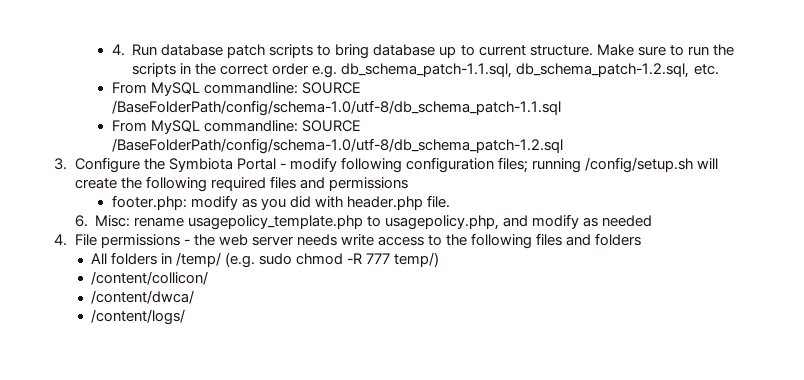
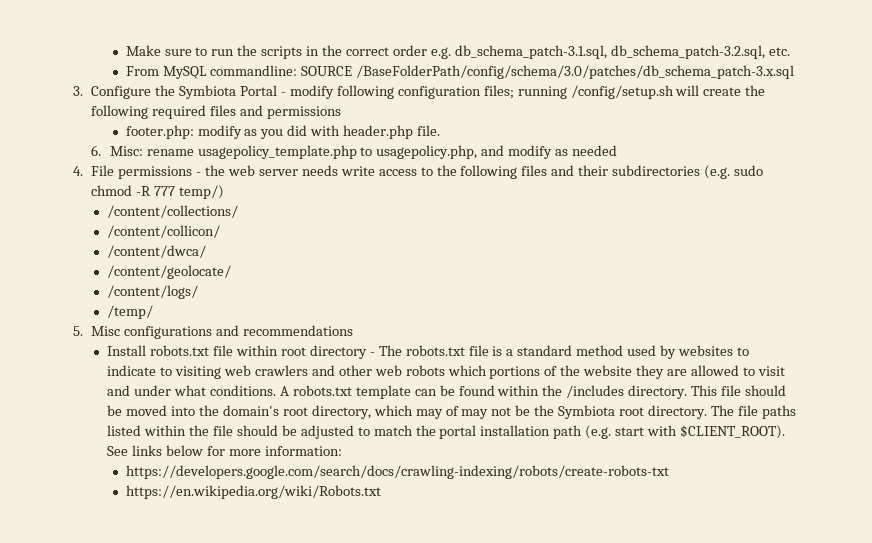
[111,44,593,59] 4. Run database patch scripts to bring database up to current structure. -> (125, 50) none
[341,63,690,78] db_schema_patch-1.1.sql, db_schema_patch-1.2.sql, -> [454,45,765,59] db_schema_patch-3.1.sql, db_schema_patch-3.2.sql,
[111,100,561,116] [111,120,361,134] [111,138,563,154] /BaseFolderPath/config/schema-1.0/utf-8/db_schema_patch-1.1.sql // From MySQL commandline: SOURCE /BaseFolderPath/config/schema-1.0/utf-8/db_schema_patch-1.2.sql -> [356,65,795,79] /BaseFolderPath/config/schema/3.0/patches/db_schema_patch-3.x.sql
[595,233,642,246] [91,252,222,267] folders // All folders in /temp/ -> [578,165,701,176] their subdirectories
(440, 259) none -> [107,205,239,218] // /content/collections/
(195, 297) none -> [107,265,232,279] // /content/geolocate/
(186, 317) none -> [107,305,154,319] [73,325,354,339] [107,345,749,359] [107,365,785,379] [107,385,786,399] [107,405,796,419] [107,425,785,439] [107,445,342,456] [125,465,669,479] [125,485,381,499] // /temp/ // 5. Misc configurations and recommendations // Install robots.txt file within root directory - The robots.txt file is a standard method used by websites to indicate to visiting web crawlers and other web robots which portions of the website they are allowed to visit and under what conditions. A robots.txt template can be found within the /includes directory. This file should be moved into the domain's root directory, which may of may not be the Symbiota root directory. The file paths listed within the file should be adjusted to match the portal installation path (e.g. start with $CLIENT_ROOT). See links below for more information: // https://developers.google.com/search/docs/crawling-indexing/robots/create-robots-txt // https://en.wikipedia.org/wiki/Robots.txt

